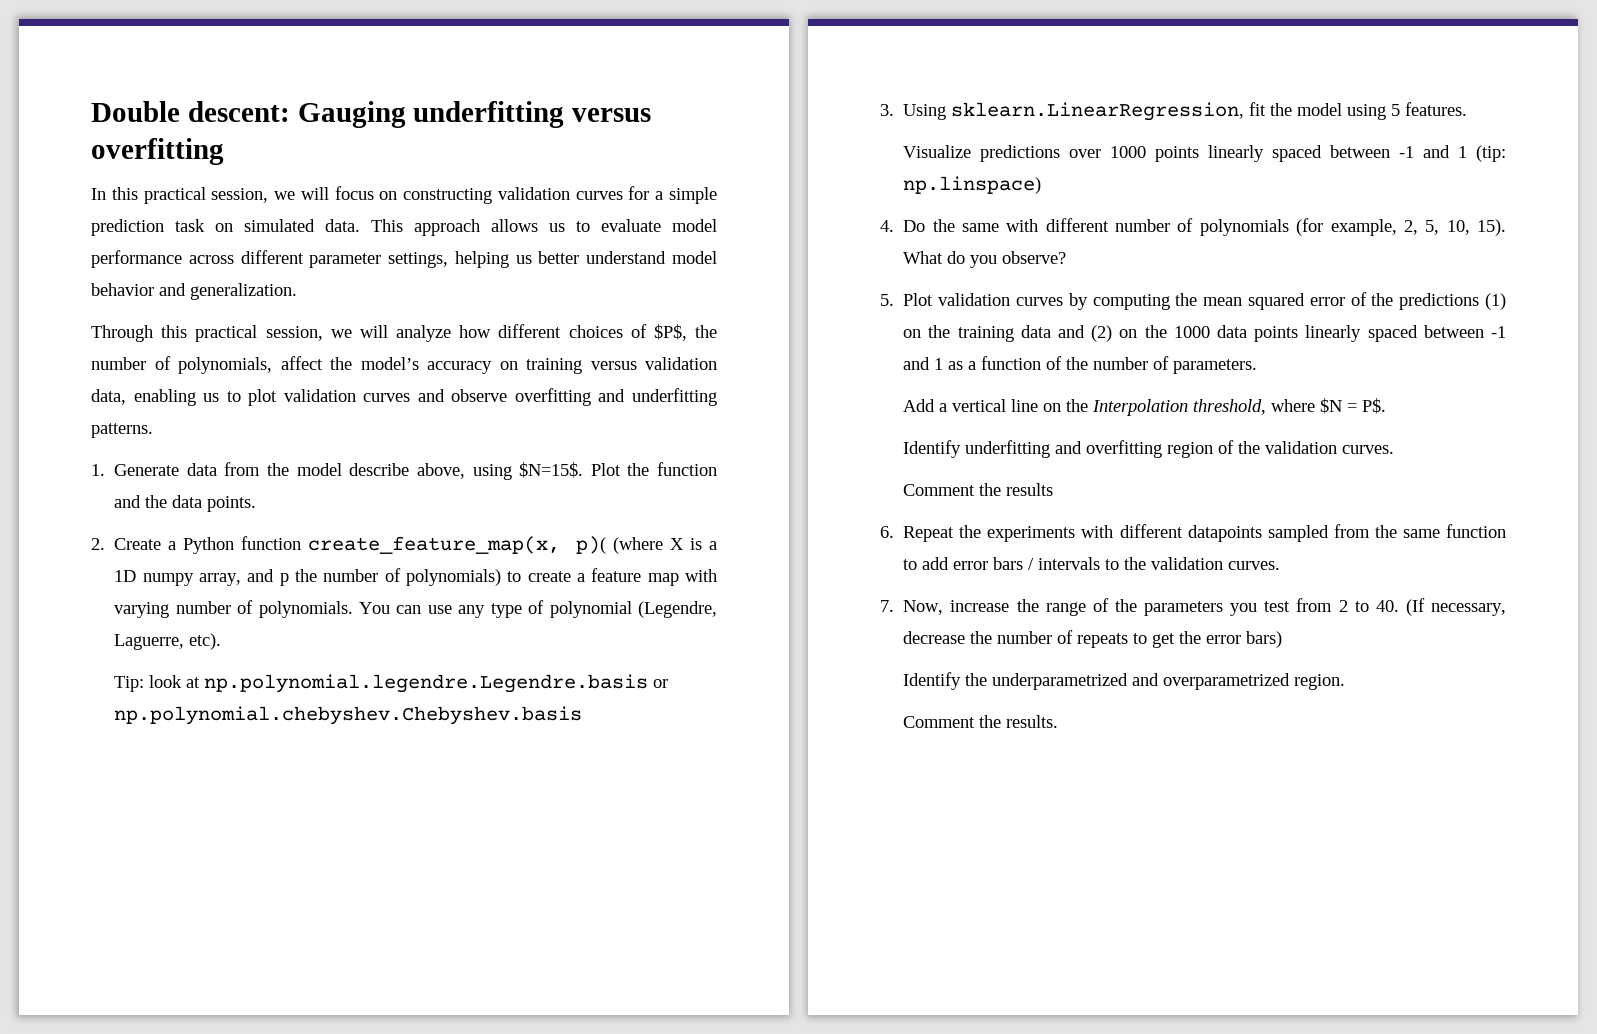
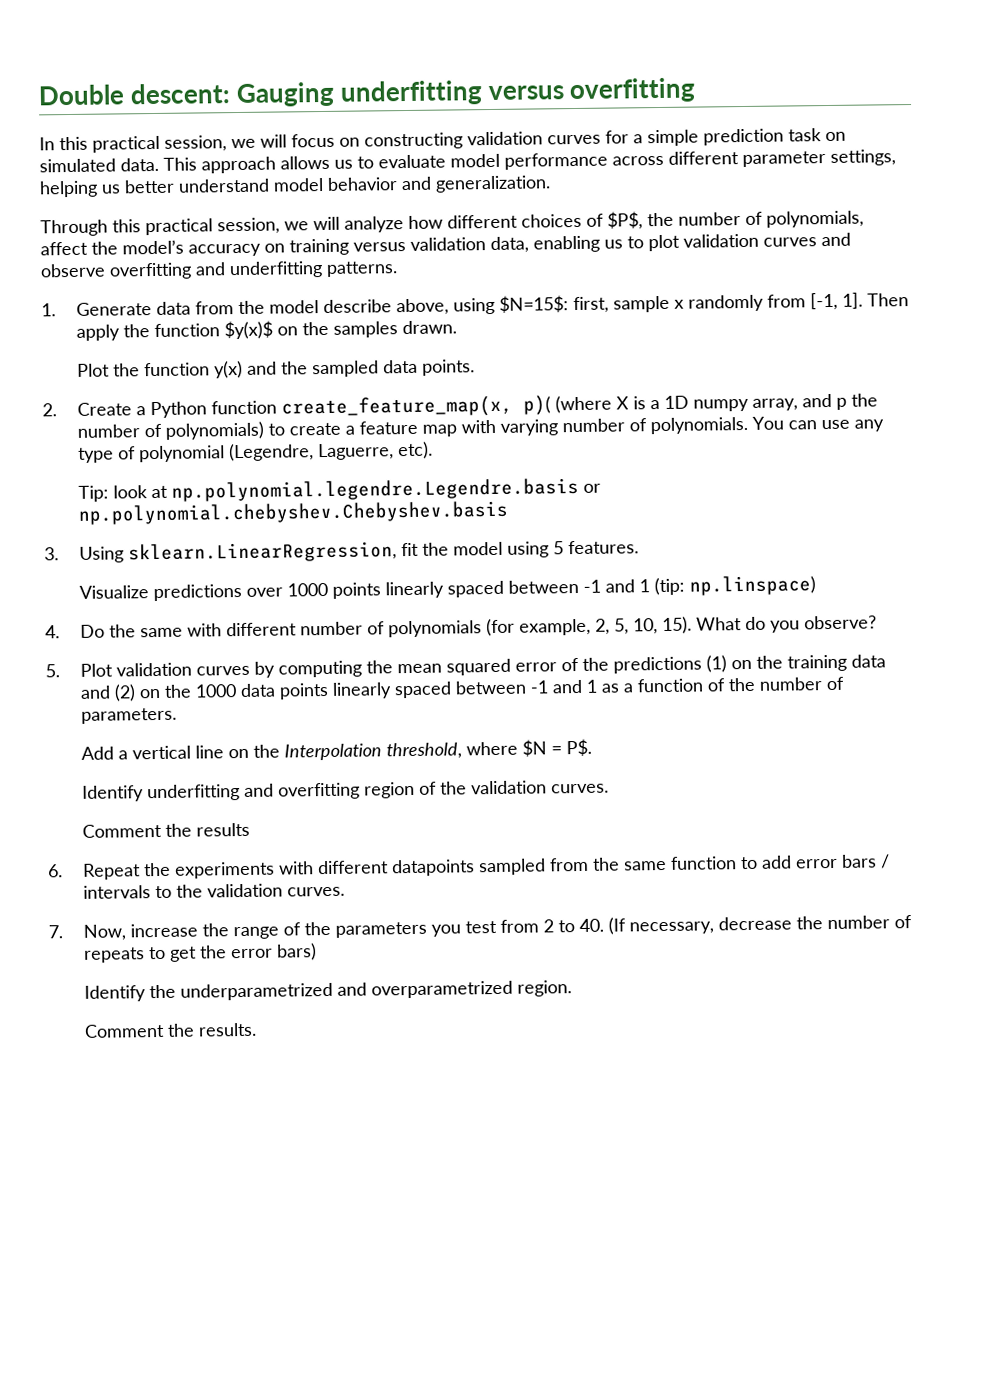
[519,462,584,478] $N=15$. -> [498,292,909,314] [75,320,457,341] $N=15$: first, sample x randomly from [-1, 1]. Then apply the function $y(x)$ on the samples drawn. //
(717, 469) none -> [213,360,243,379] y(x)
(168, 501) none -> [311,360,379,378] sampled

